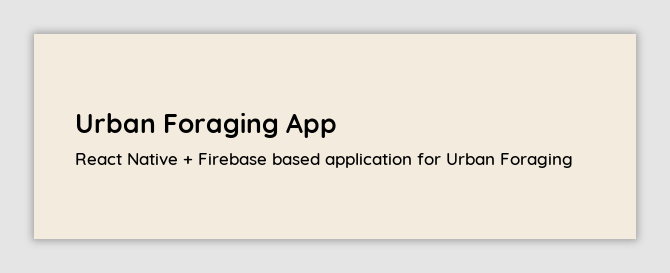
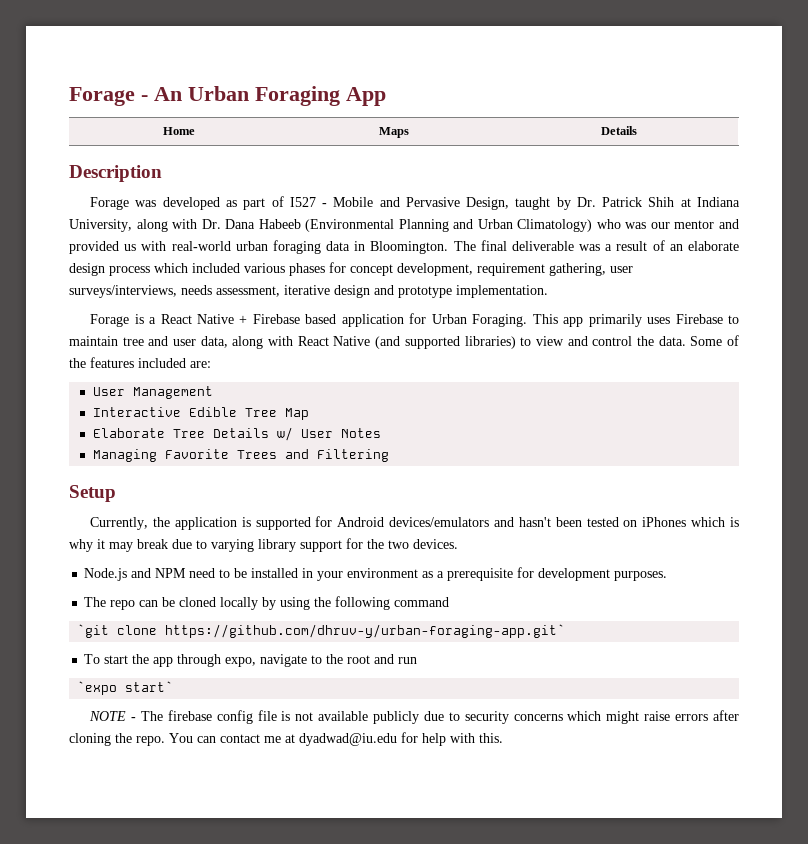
(75, 123) none -> [69,87,182,106] Forage - An
(338, 125) // -> [163,127,195,135] [379,127,410,138] [601,126,637,135] [69,165,162,182] [90,196,741,210] [69,219,739,232] [69,240,739,254] [69,262,633,276] [69,285,548,298] [90,314,157,327] // Home | Maps | Details // Description // Forage was developed as part of I527 - Mobile and Pervasive Design, taught by Dr. Patrick Shih at Indiana University, along with Dr. Dana Habeeb (Environmental Planning and Urban Climatology) who was our mentor and provided us with real-world urban foraging data in Bloomington. The final deliverable was a result of an elaborate design process which included various phases for concept development, requirement gathering, user surveys/interviews, needs assessment, iterative design and prototype implementation. // Forage is a
[500,153,573,168] Foraging -> [472,314,739,327] [69,335,740,349] [69,357,211,368] [92,386,213,399] [92,407,309,420] [92,427,381,441] [92,449,389,462] [69,485,116,502] [90,516,740,530] [69,538,458,552] [84,567,668,581] [84,596,450,610] [77,624,566,638] [84,654,418,667] [77,681,174,695] [89,710,739,724] [69,732,503,746] Foraging. This app primarily uses Firebase to maintain tree and user data, along with React Native (and supported libraries) to view and control the data. Some of the features included are: // User Management // Interactive Edible Tree Map // Elaborate Tree Details w/ User Notes // Managing Favorite Trees and Filtering // Setup // Currently, the application is supported for Android devices/emulators and hasn't been tested on iPhones which is why it may break due to varying library support for the two devices. // Node.js and NPM need to be installed in your environment as a prerequisite for development purposes. // The repo can be cloned locally by using the following command // `git clone https://github.com/dhruv-y/urban-foraging-app.git` // To start the app through expo, navigate to the root and run // `expo start` // NOTE - The firebase config file is not available publicly due to security concerns which might raise errors after cloning the repo. You can contact me at dyadwad@iu.edu for help with this.

